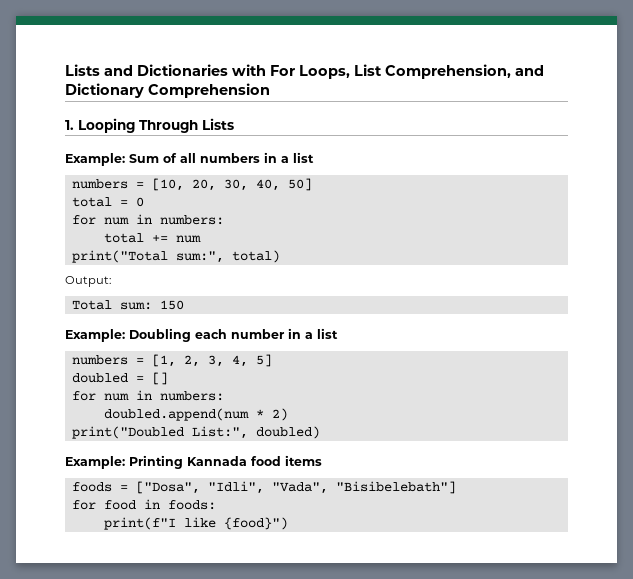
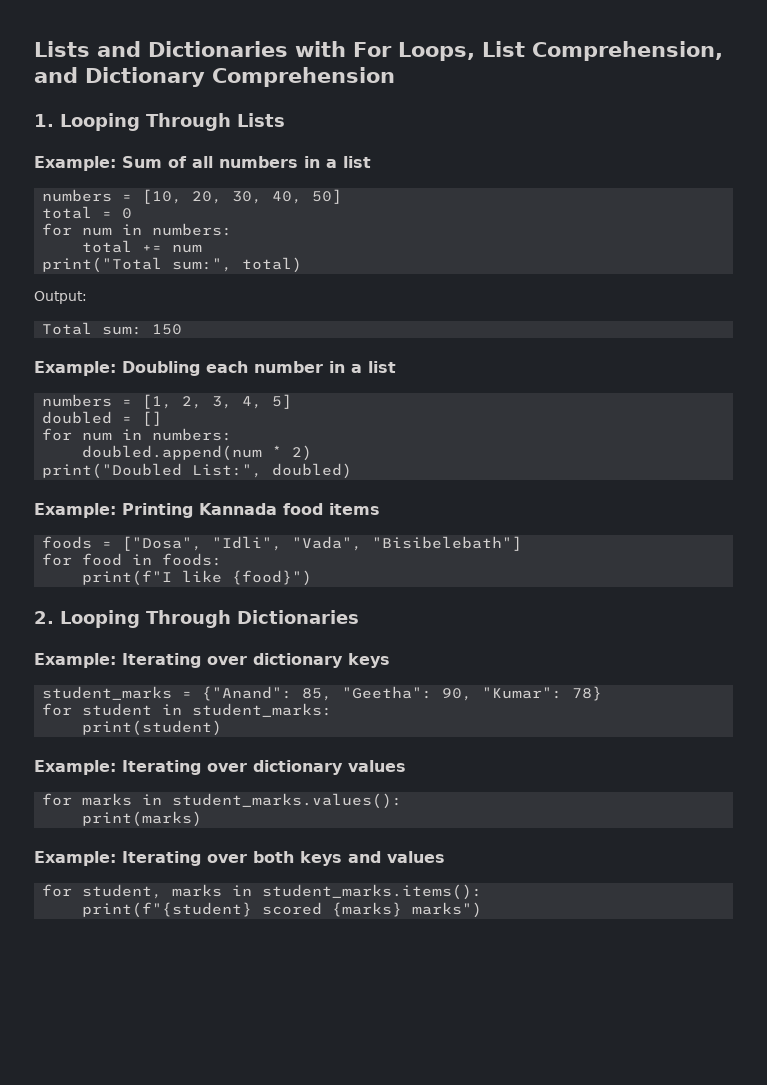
(288, 523) none -> [34,610,359,628] [34,653,390,668] [42,686,603,701] [42,703,333,717] [82,720,223,736] [34,760,406,775] [42,793,403,809] [82,811,203,827] [34,851,445,866] [42,884,483,900] [82,902,483,918] // 2. Looping Through Dictionaries // Example: Iterating over dictionary keys // student_marks = {"Anand": 85, "Geetha": 90, "Kumar": 78} // for student in student_marks: // print(student) // Example: Iterating over dictionary values // for marks in student_marks.values(): // print(marks) // Example: Iterating over both keys and values // for student, marks in student_marks.items(): // print(f"{student} scored {marks} marks")

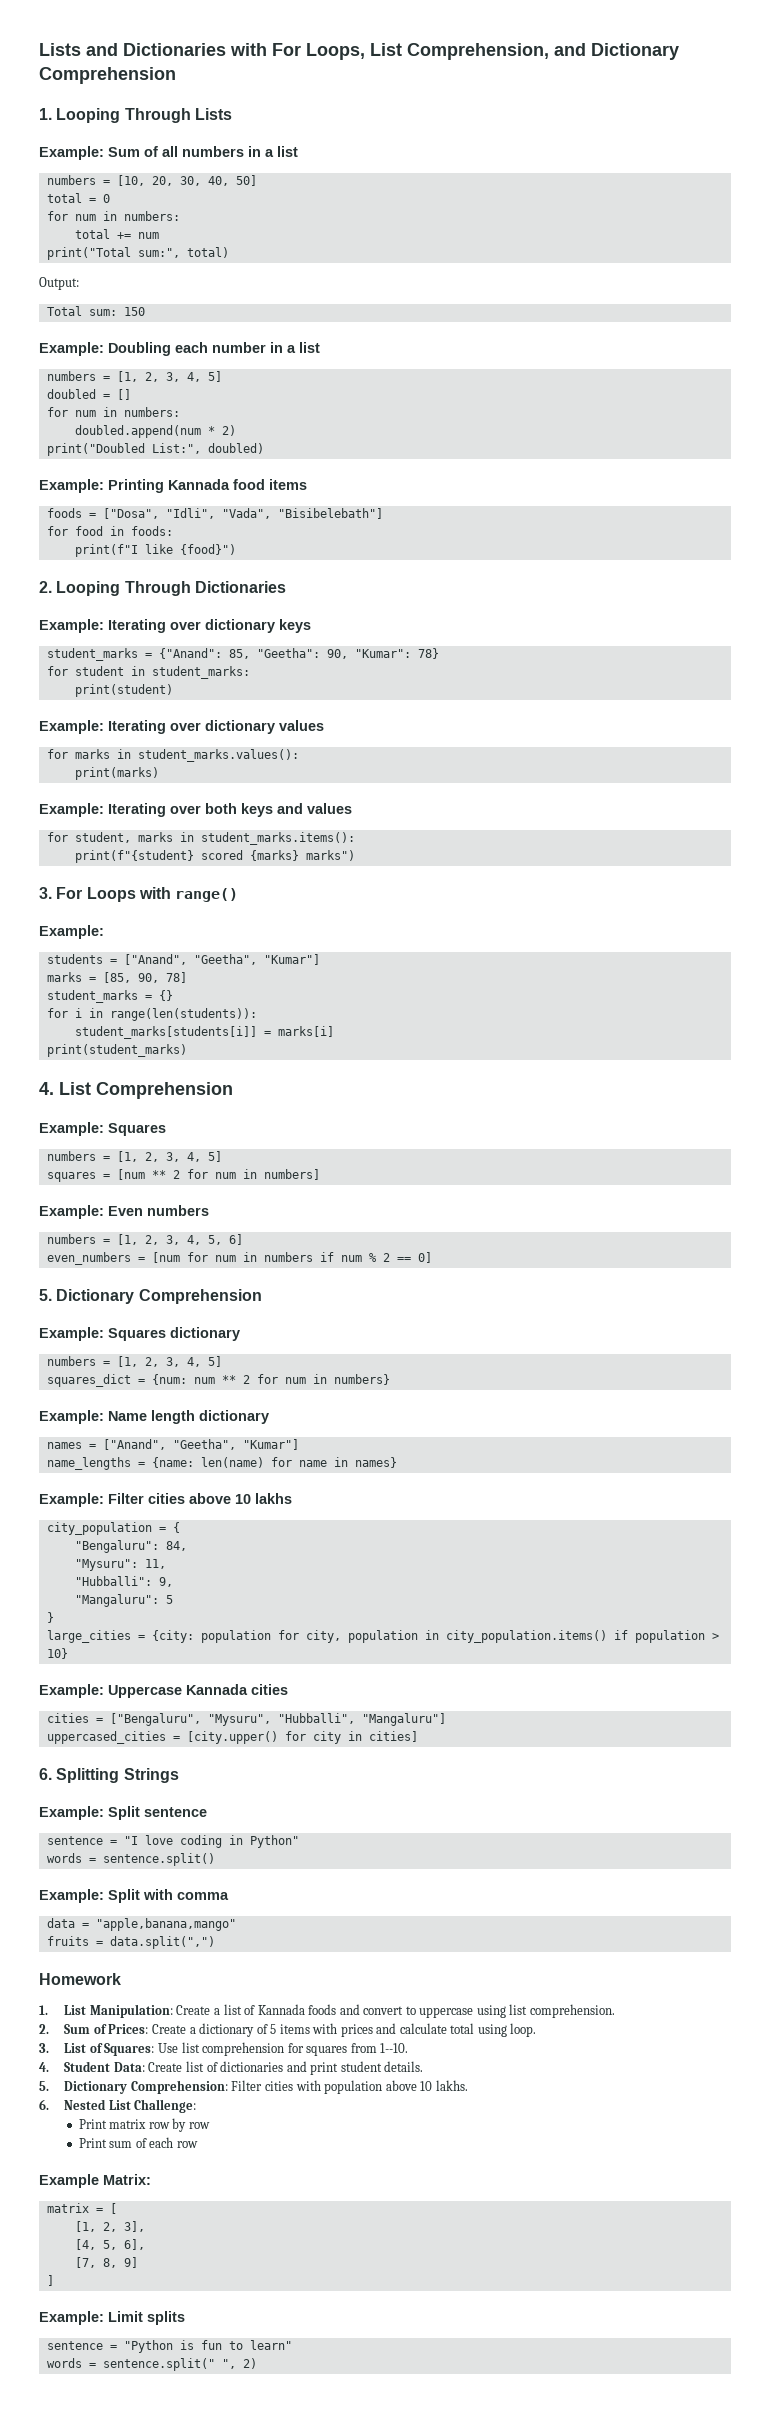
(483, 910) none -> [39,887,239,902] [39,925,104,939] [46,954,320,965] [46,972,187,983] [46,990,173,1003] [46,1008,257,1021] [74,1026,334,1039] [46,1044,187,1057] [39,1082,233,1099] [39,1122,166,1136] [46,1151,222,1162] [46,1169,320,1182] [39,1205,209,1219] [46,1234,243,1245] [46,1252,432,1265] [39,1289,262,1304] [39,1327,240,1341] [46,1356,222,1367] [46,1374,390,1387] [39,1410,269,1424] [46,1439,299,1450] [46,1457,397,1470] [39,1493,292,1507] [46,1522,180,1535] [74,1540,187,1553] [74,1559,166,1571] [74,1576,173,1587] [74,1594,173,1607] [46,1612,54,1623] [46,1630,719,1643] [46,1648,68,1659] [39,1684,288,1698] [46,1713,446,1726] [46,1731,418,1744] [39,1768,179,1783] [39,1806,207,1820] [46,1835,299,1848] [46,1853,215,1866] [39,1889,229,1903] [46,1918,236,1931] [46,1936,215,1949] [39,1973,121,1985] [39,2004,615,2018] [39,2023,537,2037] [39,2042,409,2056] [39,2061,424,2075] [39,2080,468,2094] [39,2099,197,2113] [78,2118,210,2132] [78,2137,198,2148] [39,2174,151,2188] [46,2203,117,2214] [74,2221,145,2232] [74,2239,145,2250] [74,2257,138,2268] [46,2275,54,2286] [39,2311,185,2325] [46,2340,292,2353] [46,2358,257,2371] // 3. For Loops with range() // Example: // students = ["Anand", "Geetha", "Kumar"] // marks = [85, 90, 78] // student_marks = {} // for i in range(len(students)): // student_marks[students[i]] = marks[i] // print(student_marks) // 4. List Comprehension // Example: Squares // numbers = [1, 2, 3, 4, 5] // squares = [num ** 2 for num in numbers] // Example: Even numbers // numbers = [1, 2, 3, 4, 5, 6] // even_numbers = [num for num in numbers if num % 2 == 0] // 5. Dictionary Comprehension // Example: Squares dictionary // numbers = [1, 2, 3, 4, 5] // squares_dict = {num: num ** 2 for num in numbers} // Example: Name length dictionary // names = ["Anand", "Geetha", "Kumar"] // name_lengths = {name: len(name) for name in names} // Example: Filter cities above 10 lakhs // city_population = { // "Bengaluru": 84, // "Mysuru": 11, // "Hubballi": 9, // "Mangaluru": 5 // } // large_cities = {city: population for city, population in city_population.items() if population > 10} // Example: Uppercase Kannada cities // cities = ["Bengaluru", "Mysuru", "Hubballi", "Mangaluru"] // uppercased_cities = [city.upper() for city in cities] // 6. Splitting Strings // Example: Split sentence // sentence = "I love coding in Python" // words = sentence.split() // Example: Split with comma // data = "apple,banana,mango" // fruits = data.split(",") // Homework // 1. List Manipulation: Create a list of Kannada foods and convert to uppercase using list comprehension. // 2. Sum of Prices: Create a dictionary of 5 items with prices and calculate total using loop. // 3. List of Squares: Use list comprehension for squares from 1--10. // 4. Student Data: Create list of dictionaries and print student details. // 5. Dictionary Comprehension: Filter cities with population above 10 lakhs. // 6. Nested List Challenge: // Print matrix row by row // Print sum of each row // Example Matrix: // matrix = [ // [1, 2, 3], // [4, 5, 6], // [7, 8, 9] // ] // Example: Limit splits // sentence = "Python is fun to learn" // words = sentence.split(" ", 2)

